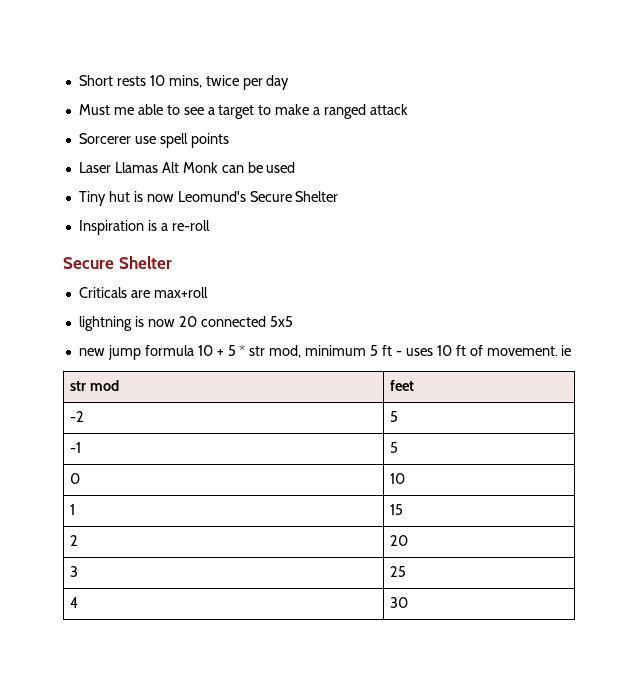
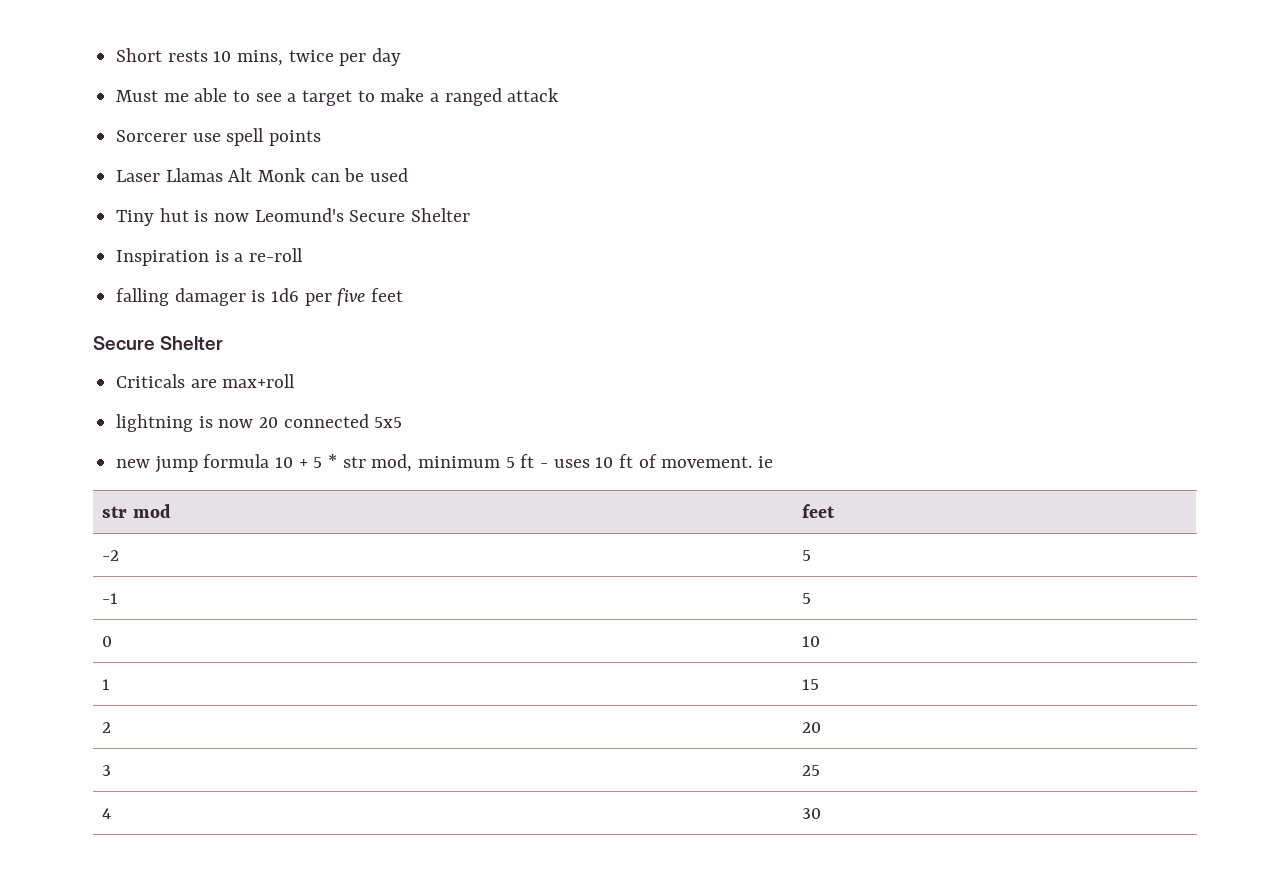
(210, 225) none -> [116,288,404,306] // falling damager is 1d6 per five feet

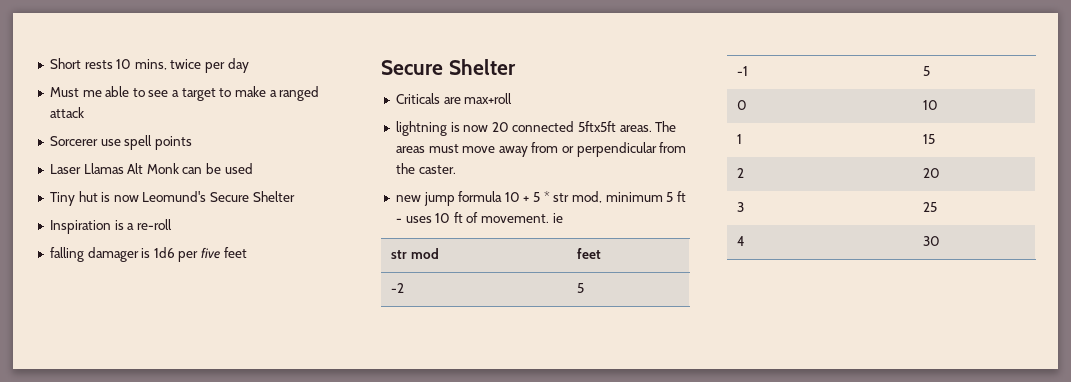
[374,417,403,428] 5x5 -> [578,121,677,132] [395,142,687,157] [395,163,456,174] 5ftx5ft areas. The areas must move away from or perpendicular from the caster.

